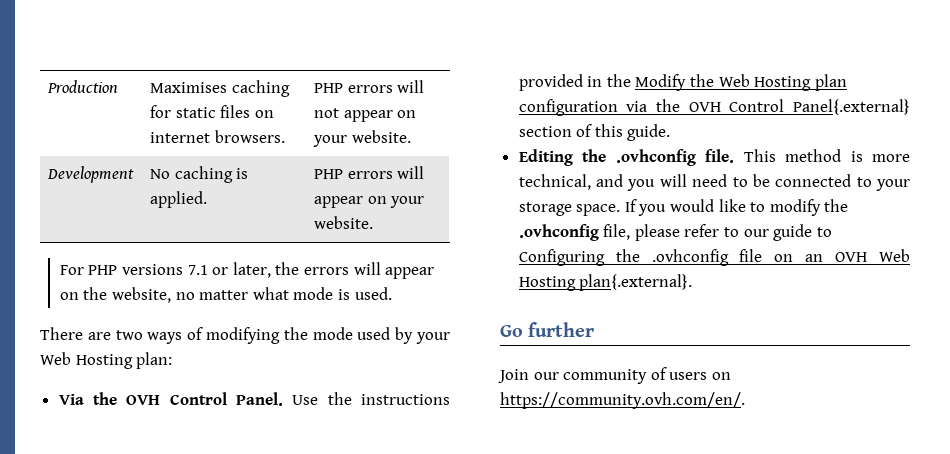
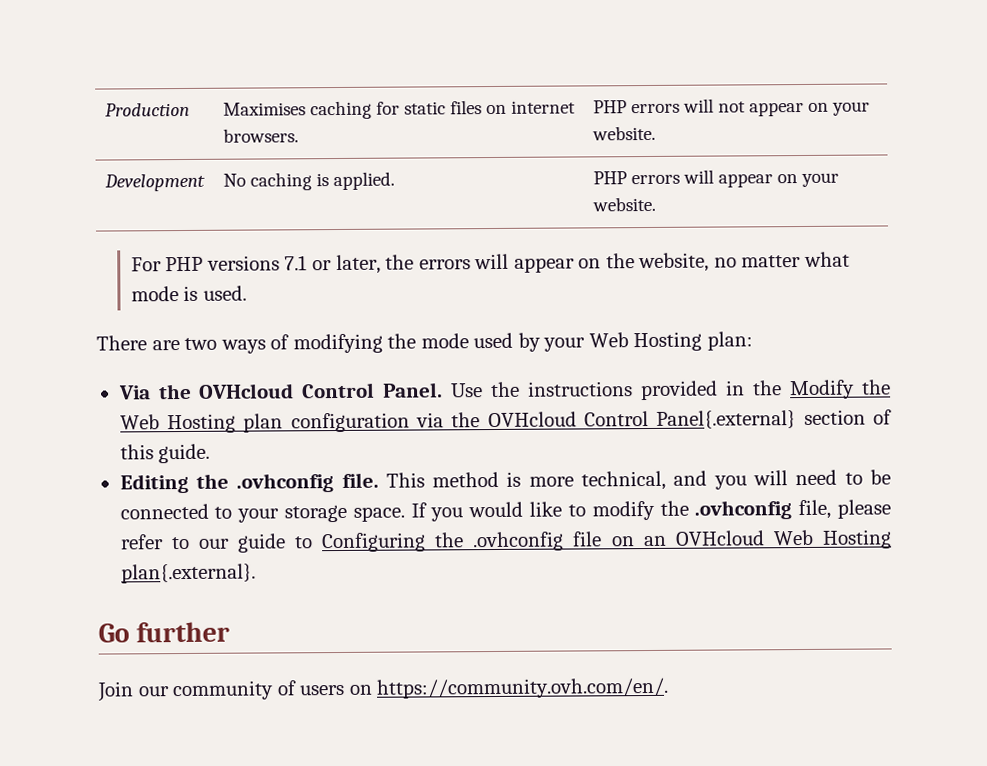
[126,395,161,405] OVH -> [198,383,295,399] OVHcloud
[688,102,721,112] OVH -> [487,411,577,428] OVHcloud
[835,252,868,262] OVH -> [674,530,765,546] OVHcloud

